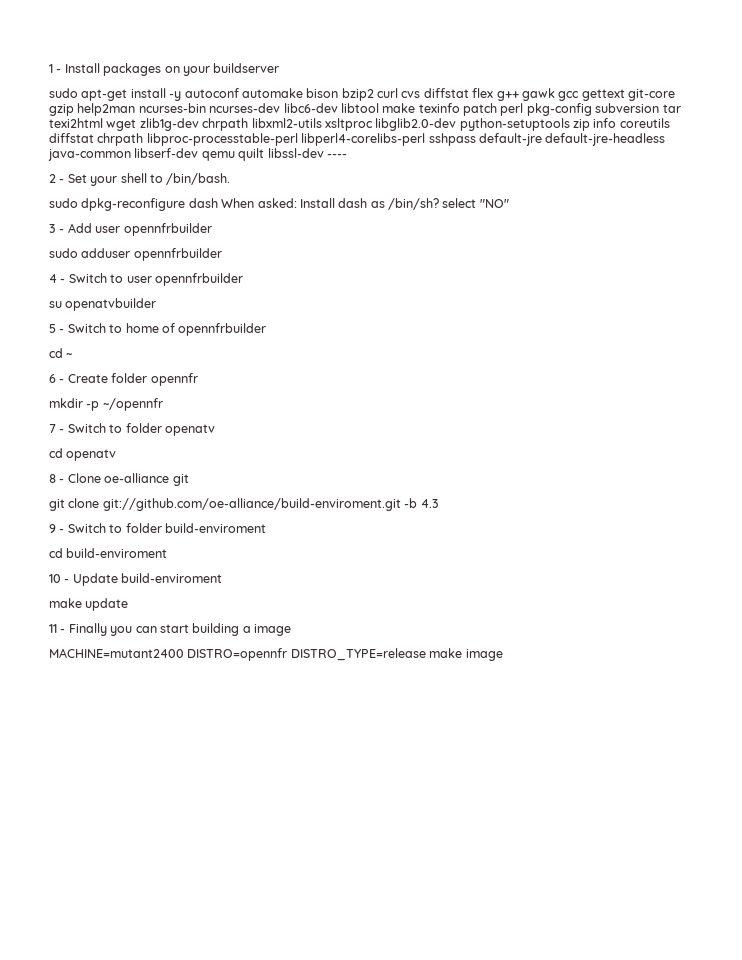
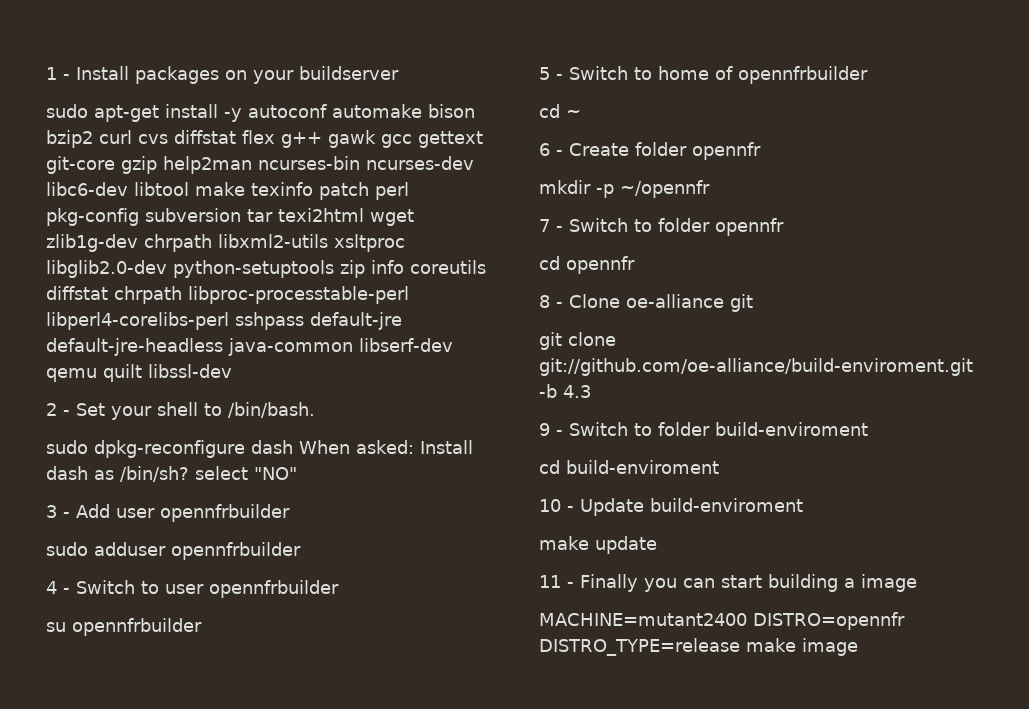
[326,154,347,158] ---- -> (232, 371) none
[65,298,157,311] openatvbuilder -> [72,618,202,636] opennfrbuilder
[164,424,215,436] [49,448,117,461] openatv // cd openatv -> [715,218,784,236] [539,256,635,274] opennfr // cd opennfr

